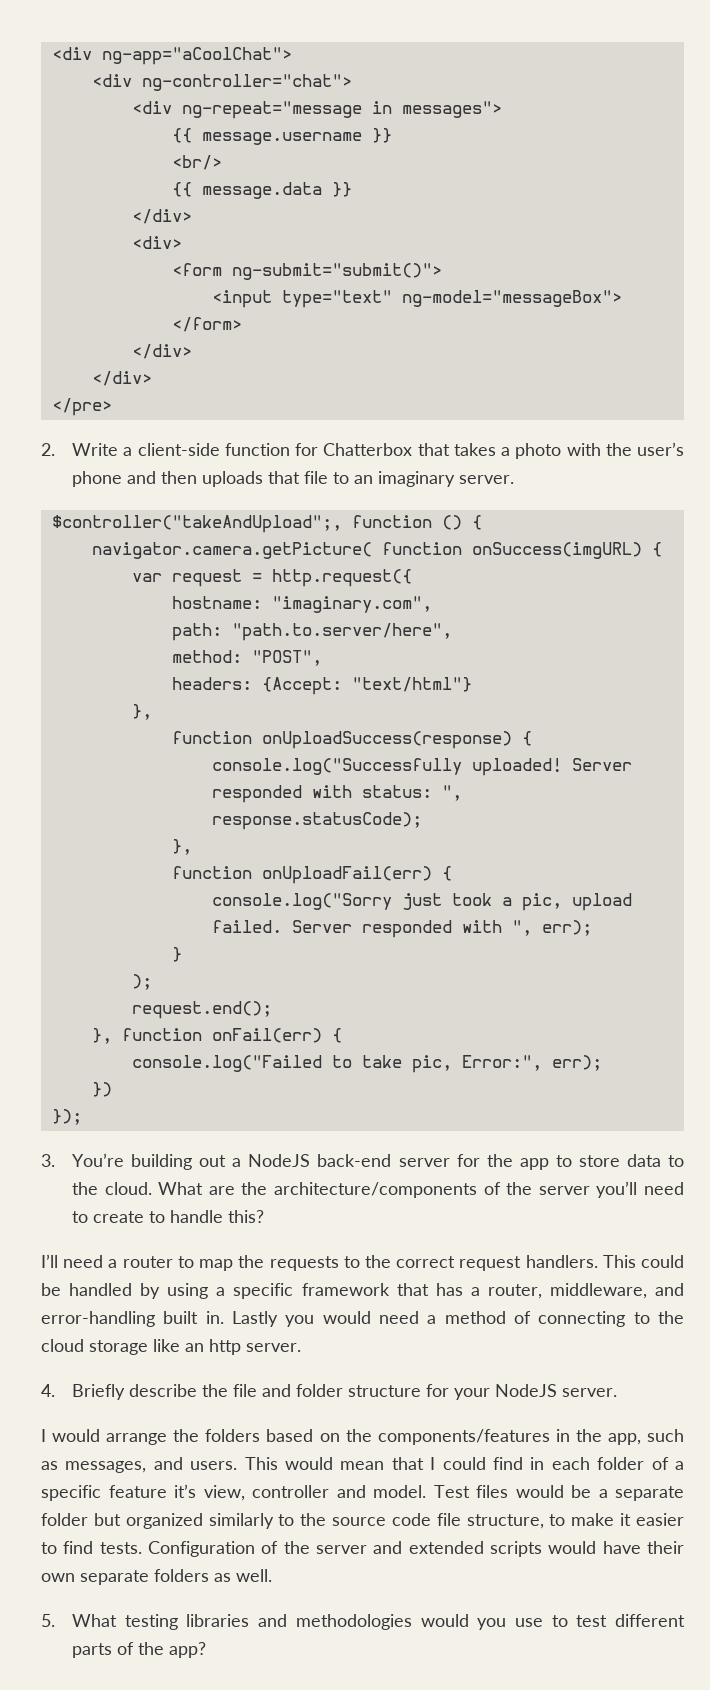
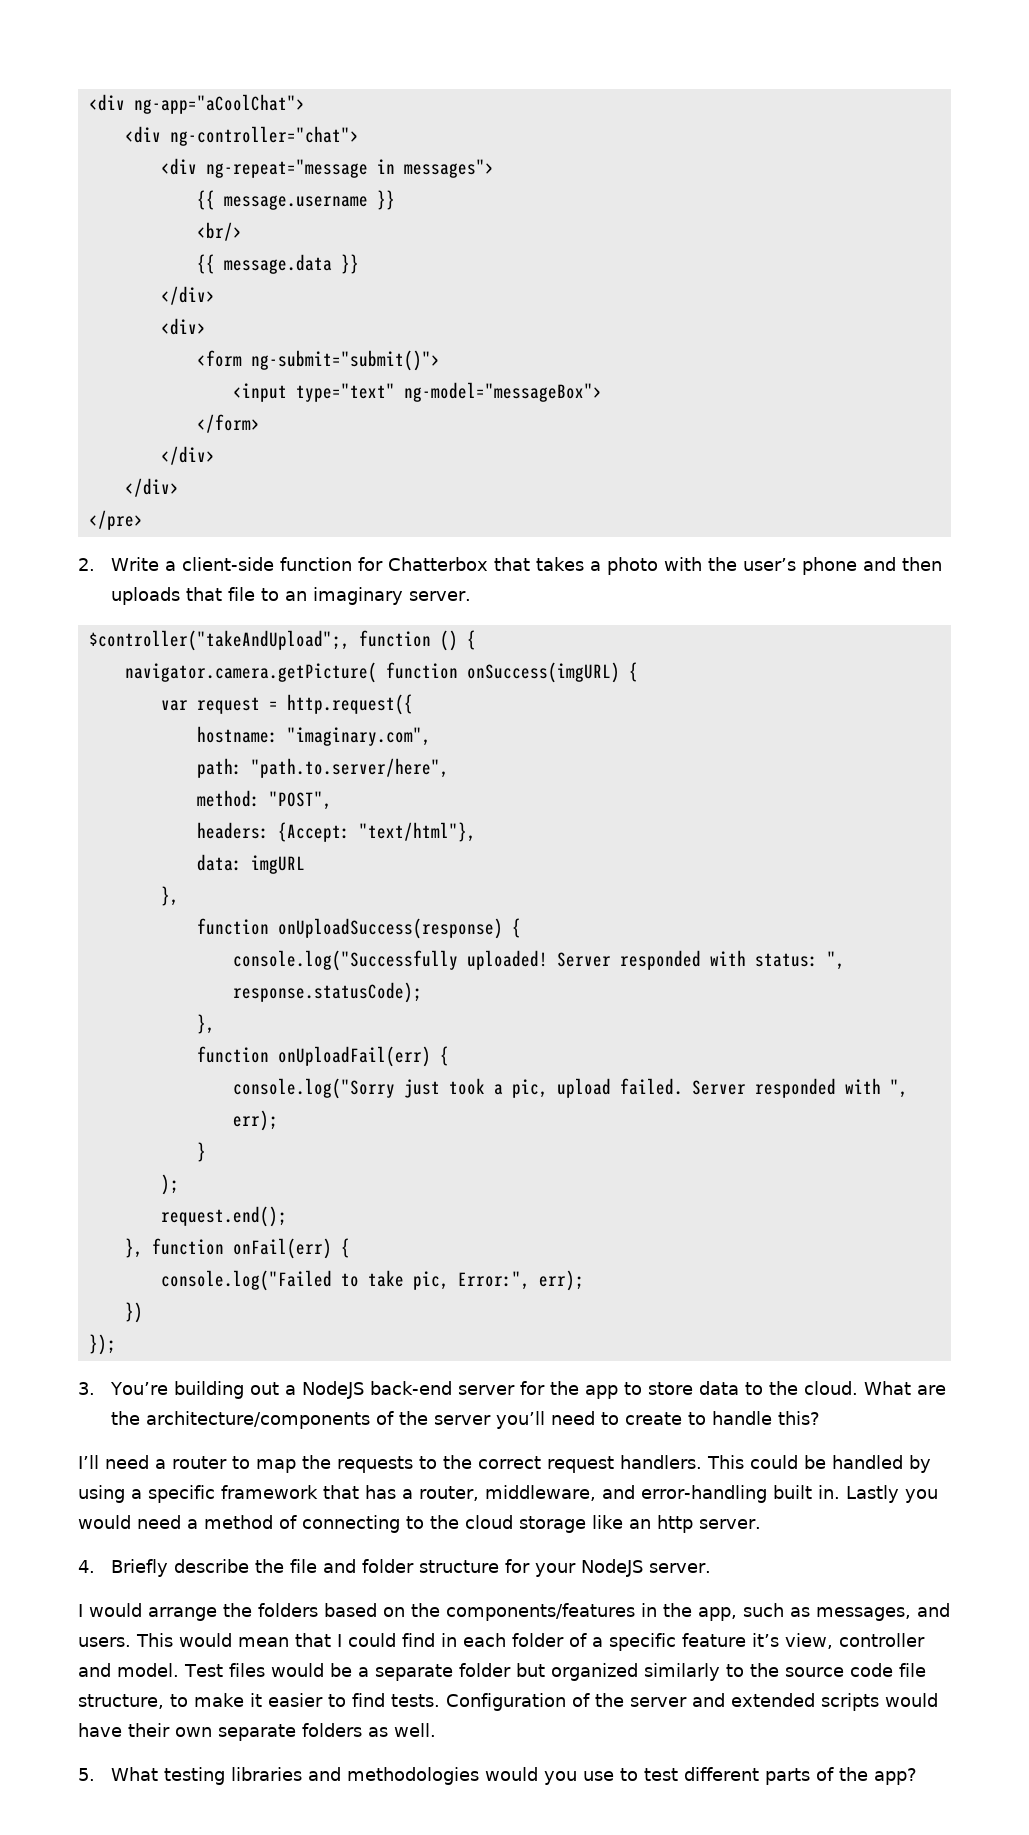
[351,677,472,692] "text/html"} -> [358,822,476,842] [196,854,305,874] "text/html"}, // data: imgURL

